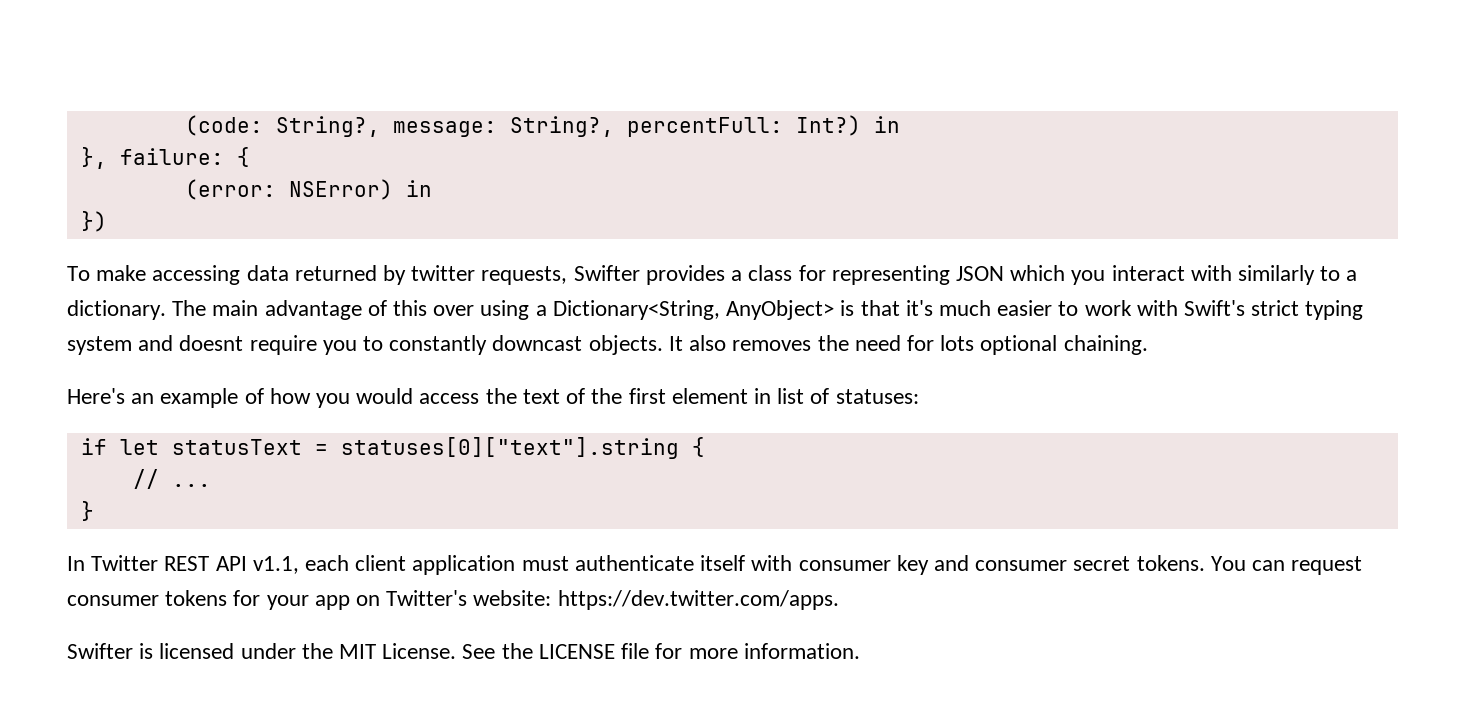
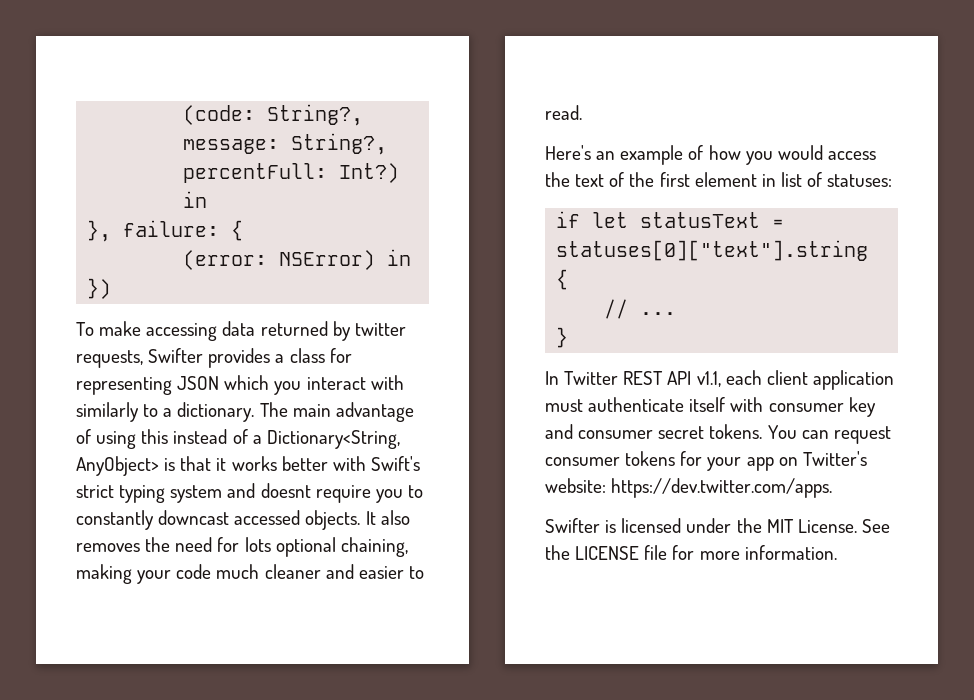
[393,300,530,320] this over using -> [96,429,248,449] using this instead of
[905,300,1132,316] it's much easier to work -> [216,456,328,471] it works better
(583, 343) none -> [234,510,301,525] accessed
[1063,335,1148,355] chaining. -> [340,537,408,557] [76,564,424,584] [545,105,582,120] chaining, making your code much cleaner and easier to read.

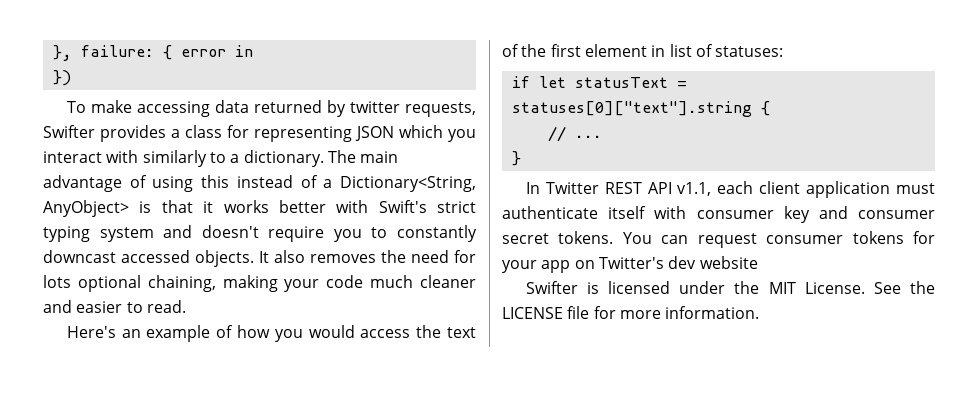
[183,104,364,126] [183,133,388,155] [183,163,400,183] [183,191,208,208] (code: String?, message: String?, percentFull: Int?) in // -> (52, 53) none
[183,250,376,270] // (error: NSError) -> [180,49,226,57] error
[260,483,311,498] doesnt -> [201,225,259,238] doesn't
[545,478,833,498] website: https://dev.twitter.com/apps. -> [668,256,758,269] dev website

